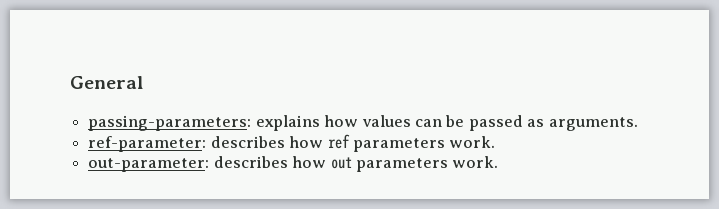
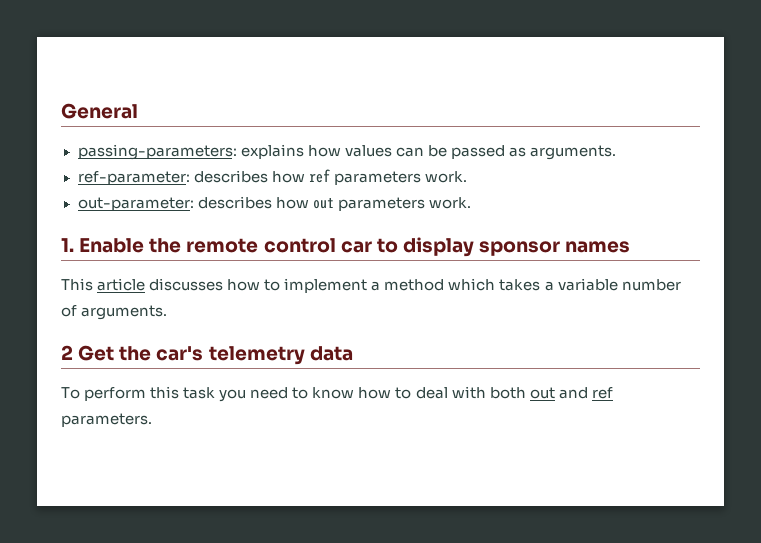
(499, 162) none -> [61,237,631,257] [61,278,681,293] [61,305,168,320] [61,345,353,365] [61,386,613,402] [61,413,152,427] // 1. Enable the remote control car to display sponsor names // This article discusses how to implement a method which takes a variable number of arguments. // 2 Get the car's telemetry data // To perform this task you need to know how to deal with both out and ref parameters.

